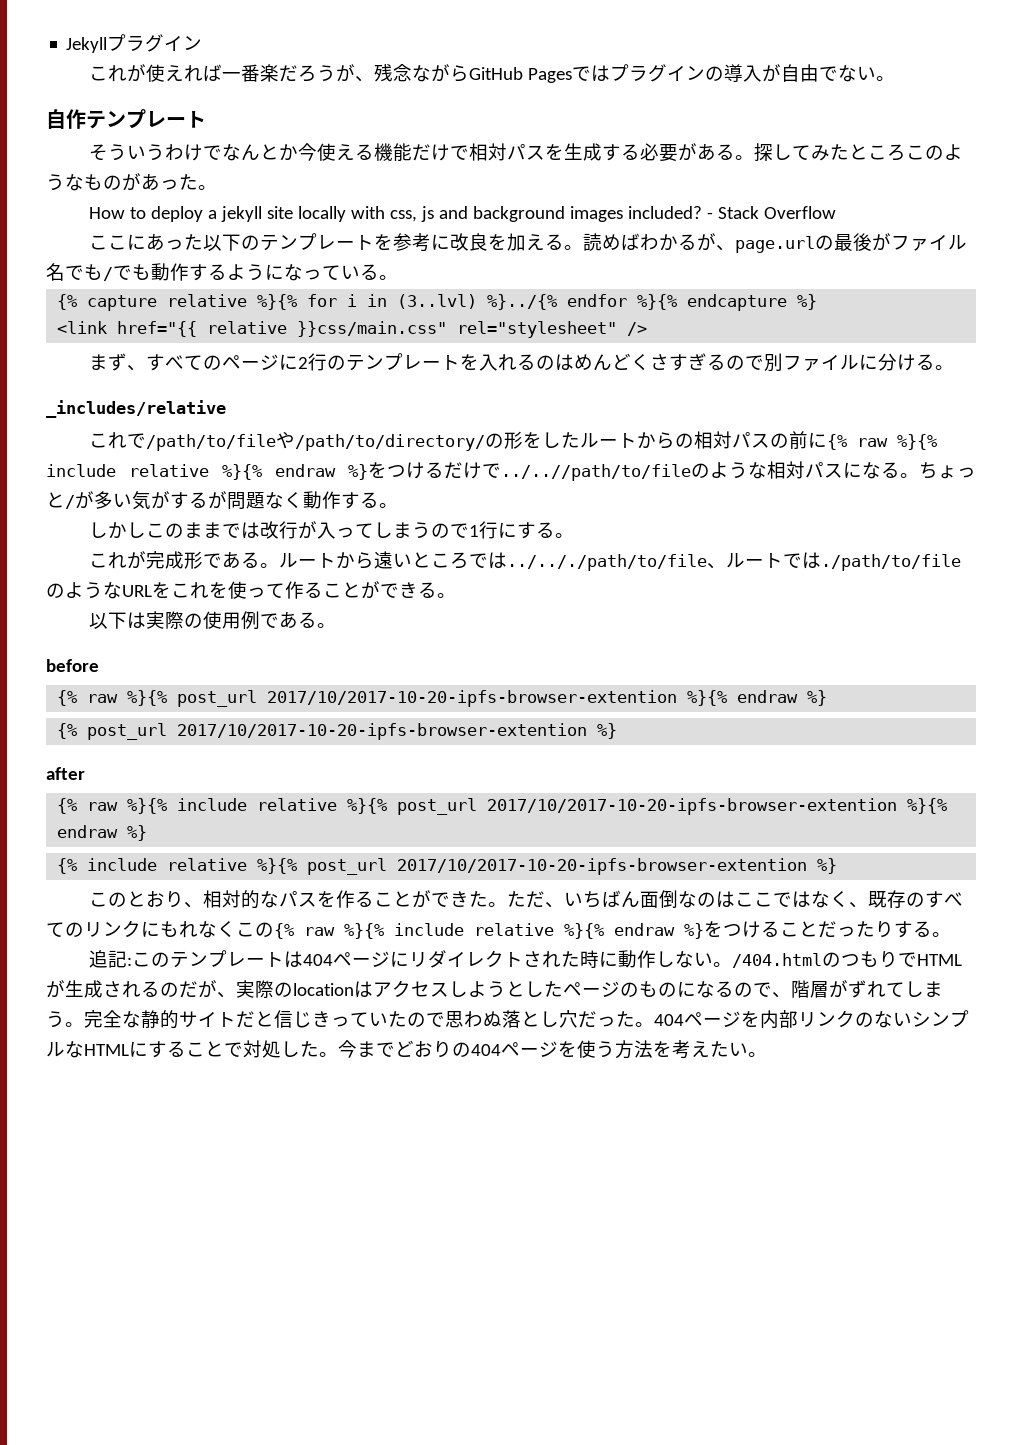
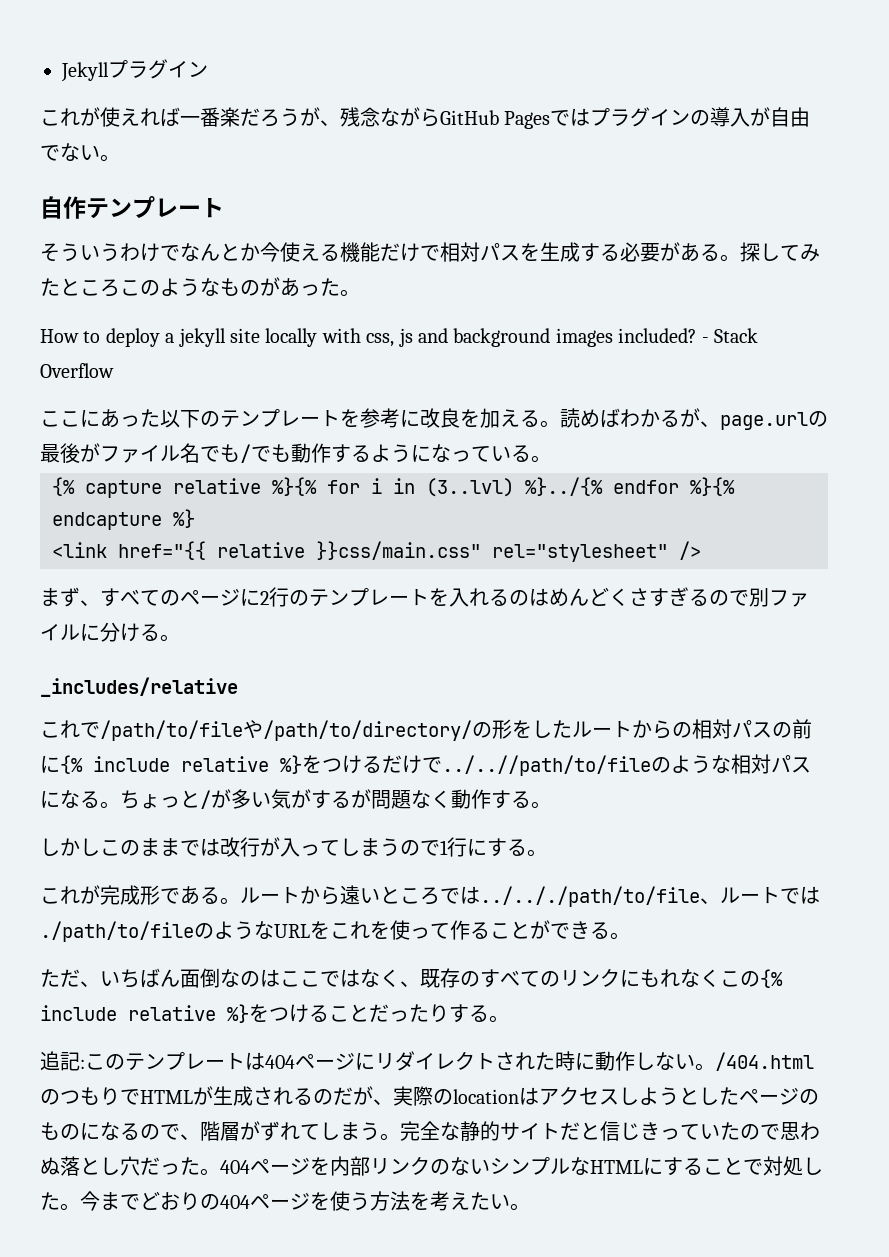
[857,434,938,450] [46,464,336,480] raw %}{% include relative %}{% endraw -> [93,756,269,772] include relative
[89,611,337,630] [46,659,99,672] [57,690,828,707] [57,723,618,740] [46,767,85,780] [57,798,948,815] [57,825,148,841] [57,858,838,875] [89,890,508,909] 以下は実際の使用例である。 // before // {% raw %}{% post_url 2017/10/2017-10-20-ipfs-browser-extention %}{% endraw %} // {% post_url 2017/10/2017-10-20-ipfs-browser-extention %} // after // {% raw %}{% include relative %}{% post_url 2017/10/2017-10-20-ipfs-browser-extention %}{% endraw %} // {% include relative %}{% post_url 2017/10/2017-10-20-ipfs-browser-extention %} // このとおり、相対的なパスを作ることができた。 -> (630, 936) none
[304,923,675,939] raw %}{% include relative %}{% endraw -> [40,1005,216,1021] include relative

